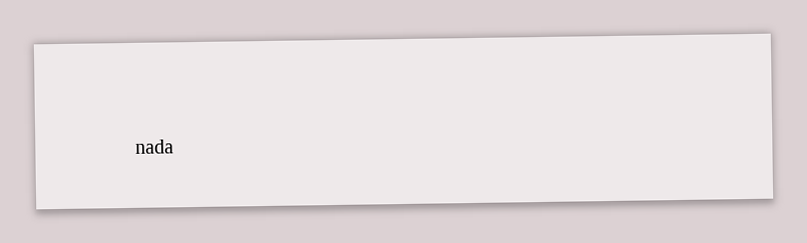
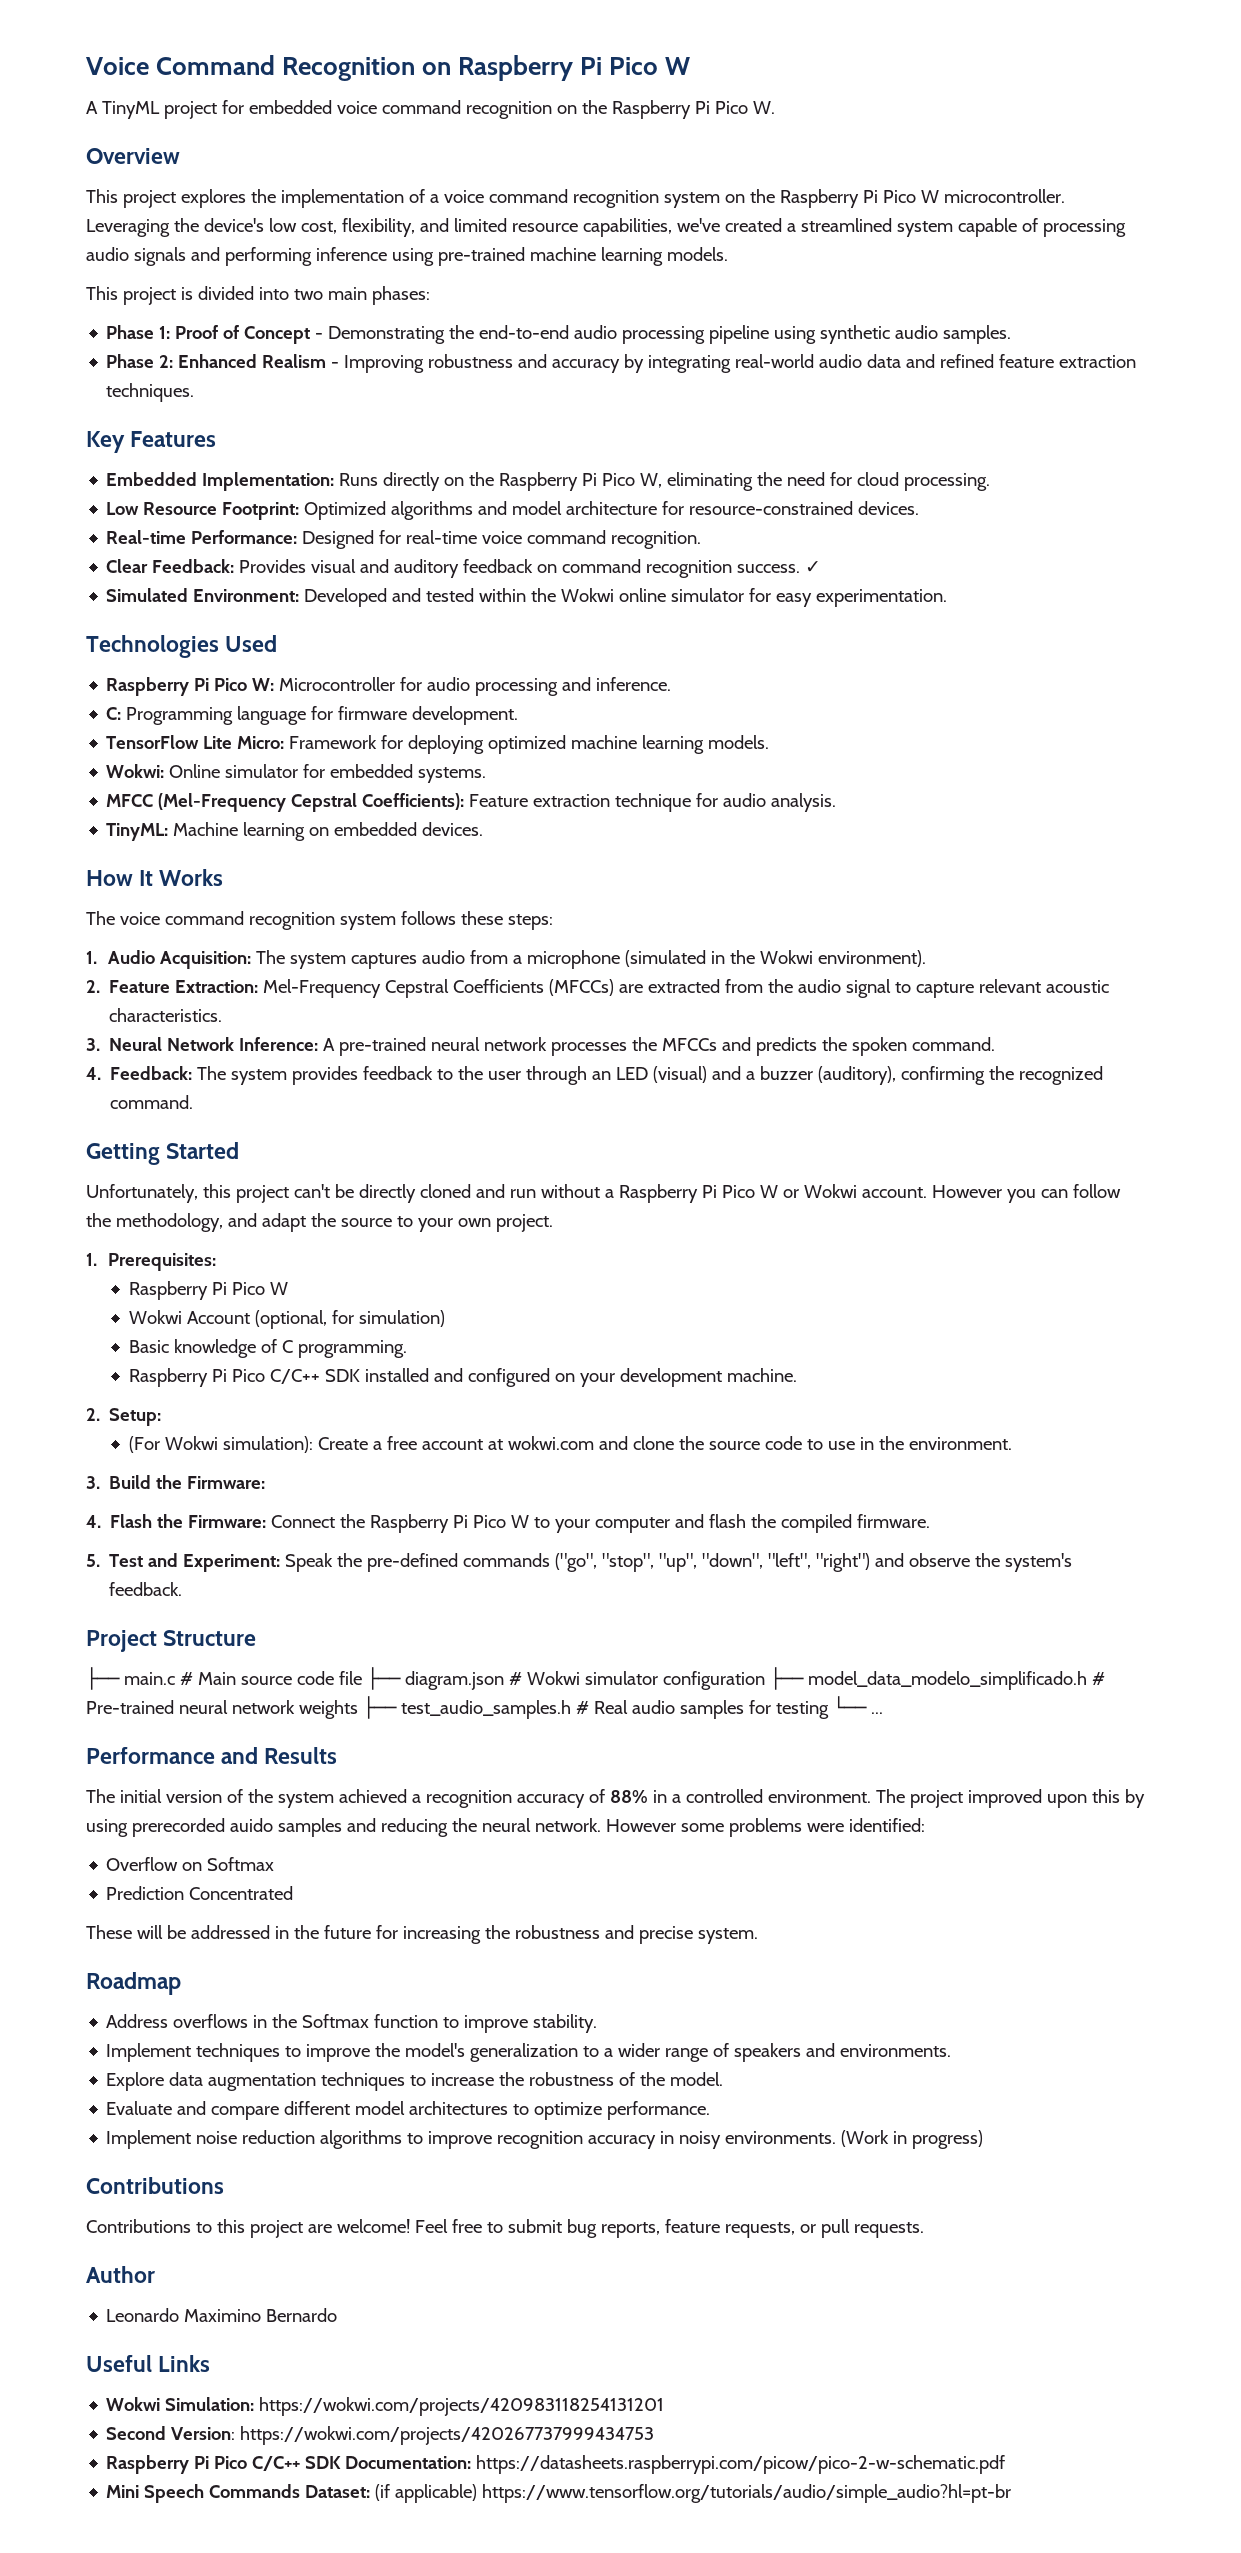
[135,139,174,154] nada -> [86,55,691,81] [86,100,775,119] [86,148,180,164] [86,189,1065,208] [86,218,1126,237] [86,247,728,266] [86,286,430,305] [106,325,1012,344] [106,354,1137,373] [106,383,195,402] [86,431,217,453] [106,472,991,491] [106,501,920,520] [106,530,702,549] [106,559,822,578] [106,588,948,607] [86,635,278,658] [106,677,672,696] [106,706,519,725] [106,735,770,754] [106,764,487,783] [106,793,837,812] [106,822,484,841] [86,869,224,886] [86,911,553,930] [86,950,927,969] [86,979,1110,998] [109,1008,223,1022] [86,1037,996,1056] [86,1066,1104,1085] [110,1095,194,1109] [86,1142,240,1165] [86,1184,1121,1203] [86,1213,553,1232] [86,1253,217,1271] [128,1281,288,1300] [128,1310,445,1329] [128,1339,407,1358] [128,1368,797,1387] [86,1408,162,1426] [128,1436,1012,1453] [86,1475,266,1489] [86,1514,931,1533] [86,1553,1073,1572] [109,1582,183,1596] [86,1630,257,1652] [86,1667,1105,1690] [86,1696,883,1719] [86,1747,338,1764] [86,1789,1145,1808] [86,1818,925,1837] [106,1857,275,1871] [106,1886,294,1900] [86,1925,758,1944] [86,1972,181,1995] [106,2014,598,2033] [106,2043,952,2062] [106,2072,724,2091] [106,2101,711,2120] [106,2130,984,2149] [86,2177,224,2194] [86,2219,924,2238] [86,2266,155,2283] [106,2308,338,2322] [86,2355,211,2372] [106,2397,665,2416] [106,2426,655,2445] [106,2455,1006,2474] [106,2484,1012,2503] Voice Command Recognition on Raspberry Pi Pico W // A TinyML project for embedded voice command recognition on the Raspberry Pi Pico W. // Overview // This project explores the implementation of a voice command recognition system on the Raspberry Pi Pico W microcontroller. Leveraging the device's low cost, flexibility, and limited resource capabilities, we've created a streamlined system capable of processing audio signals and performing inference using pre-trained machine learning models. // This project is divided into two main phases: // Phase 1: Proof of Concept - Demonstrating the end-to-end audio processing pipeline using synthetic audio samples. // Phase 2: Enhanced Realism - Improving robustness and accuracy by integrating real-world audio data and refined feature extraction techniques. // Key Features // Embedded Implementation: Runs directly on the Raspberry Pi Pico W, eliminating the need for cloud processing. // Low Resource Footprint: Optimized algorithms and model architecture for resource-constrained devices. // Real-time Performance: Designed for real-time voice command recognition. // Clear Feedback: Provides visual and auditory feedback on command recognition success. ✓ // Simulated Environment: Developed and tested within the Wokwi online simulator for easy experimentation. // Technologies Used // Raspberry Pi Pico W: Microcontroller for audio processing and inference. // C: Programming language for firmware development. // TensorFlow Lite Micro: Framework for deploying optimized machine learning models. // Wokwi: Online simulator for embedded systems. // MFCC (Mel-Frequency Cepstral Coefficients): Feature extraction technique for audio analysis. // TinyML: Machine learning on embedded devices. // How It Works // The voice command recognition system follows these steps: // 1. Audio Acquisition: The system captures audio from a microphone (simulated in the Wokwi environment). // 2. Feature Extraction: Mel-Frequency Cepstral Coefficients (MFCCs) are extracted from the audio signal to capture relevant acoustic characteristics. // 3. Neural Network Inference: A pre-trained neural network processes the MFCCs and predicts the spoken command. // 4. Feedback: The system provides feedback to the user through an LED (visual) and a buzzer (auditory), confirming the recognized command. // Getting Started // Unfortunately, this project can't be directly cloned and run without a Raspberry Pi Pico W or Wokwi account. However you can follow the methodology, and adapt the source to your own project. // 1. Prerequisites: // Raspberry Pi Pico W // Wokwi Account (optional, for simulation) // Basic knowledge of C programming. // Raspberry Pi Pico C/C++ SDK installed and configured on your development machine. // 2. Setup: // (For Wokwi simulation): Create a free account at wokwi.com and clone the source code to use in the environment. // 3. Build the Firmware: // 4. Flash the Firmware: Connect the Raspberry Pi Pico W to your computer and flash the compiled firmware. // 5. Test and Experiment: Speak the pre-defined commands ("go", "stop", "up", "down", "left", "right") and observe the system's feedback. // Project Structure // ├── main.c # Main source code file ├── diagram.json # Wokwi simulator configuration ├── model_data_modelo_simplificado.h # Pre-trained neural network weights ├── test_audio_samples.h # Real audio samples for testing └── ... // Performance and Results // The initial version of the system achieved a recognition accuracy of 88% in a controlled environment. The project improved upon this by using prerecorded auido samples and reducing the neural network. However some problems were identified: // Overflow on Softmax // Prediction Concentrated // These will be addressed in the future for increasing the robustness and precise system. // Roadmap // Address overflows in the Softmax function to improve stability. // Implement techniques to improve the model's generalization to a wider range of speakers and environments. // Explore data augmentation techniques to increase the robustness of the model. // Evaluate and compare different model architectures to optimize performance. // Implement noise reduction algorithms to improve recognition accuracy in noisy environments. (Work in progress) // Contributions // Contributions to this project are welcome! Feel free to submit bug reports, feature requests, or pull requests. // Author // Leonardo Maximino Bernardo // Useful Links // Wokwi Simulation: https://wokwi.com/projects/420983118254131201 // Second Version: https://wokwi.com/projects/420267737999434753 // Raspberry Pi Pico C/C++ SDK Documentation: https://datasheets.raspberrypi.com/picow/pico-2-w-schematic.pdf // Mini Speech Commands Dataset: (if applicable) https://www.tensorflow.org/tutorials/audio/simple_audio?hl=pt-br

